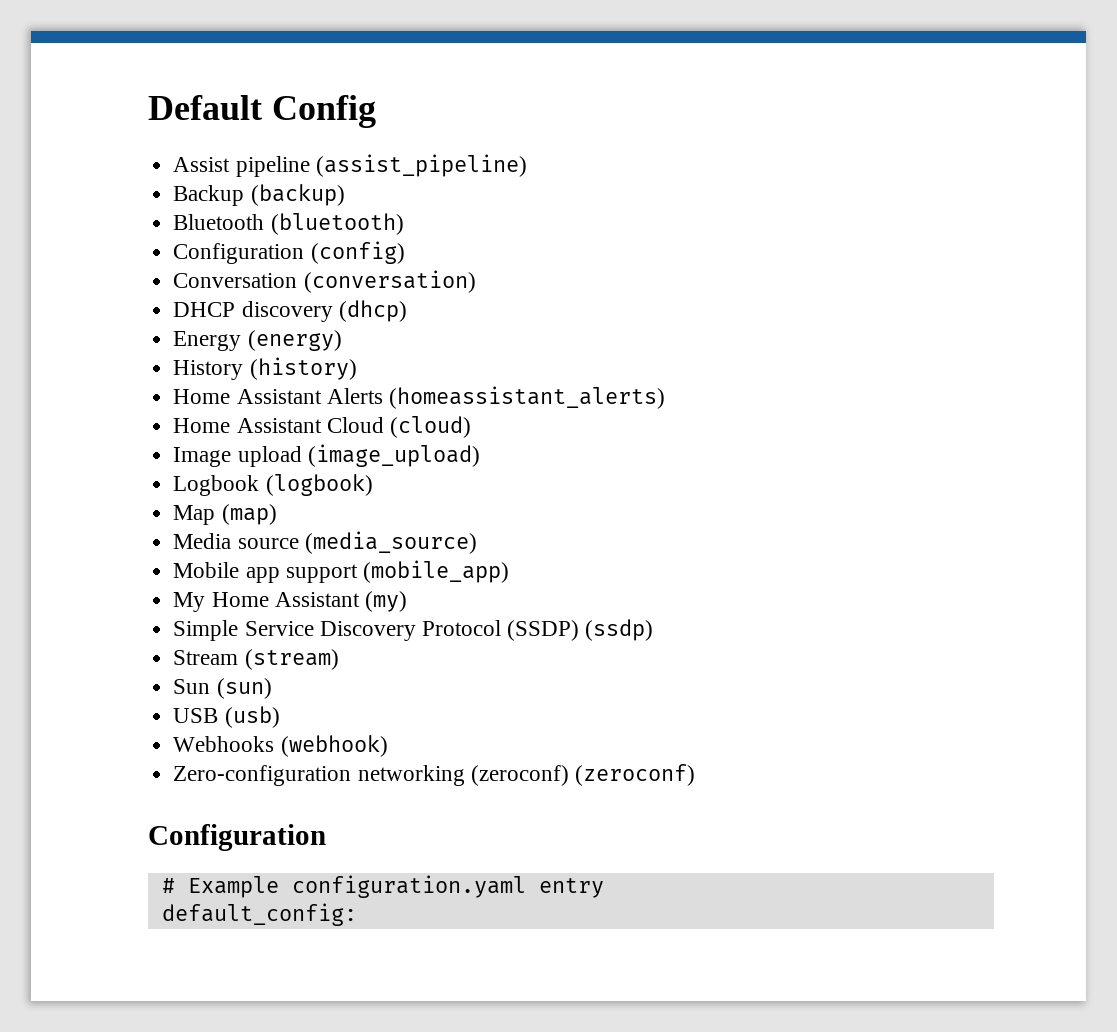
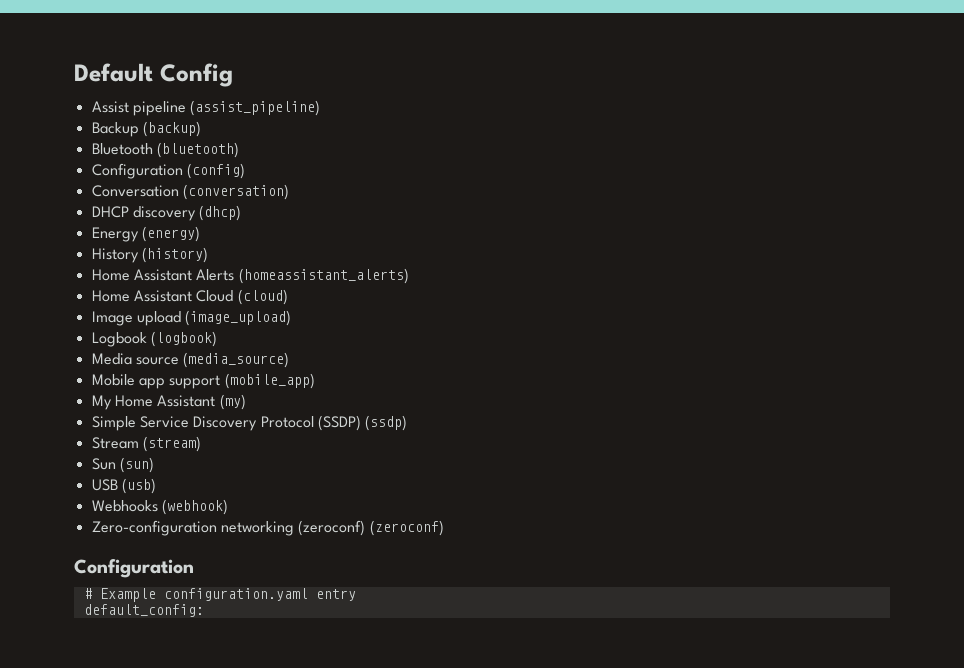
[173,504,277,525] // Map (map) -> (217, 339) none

